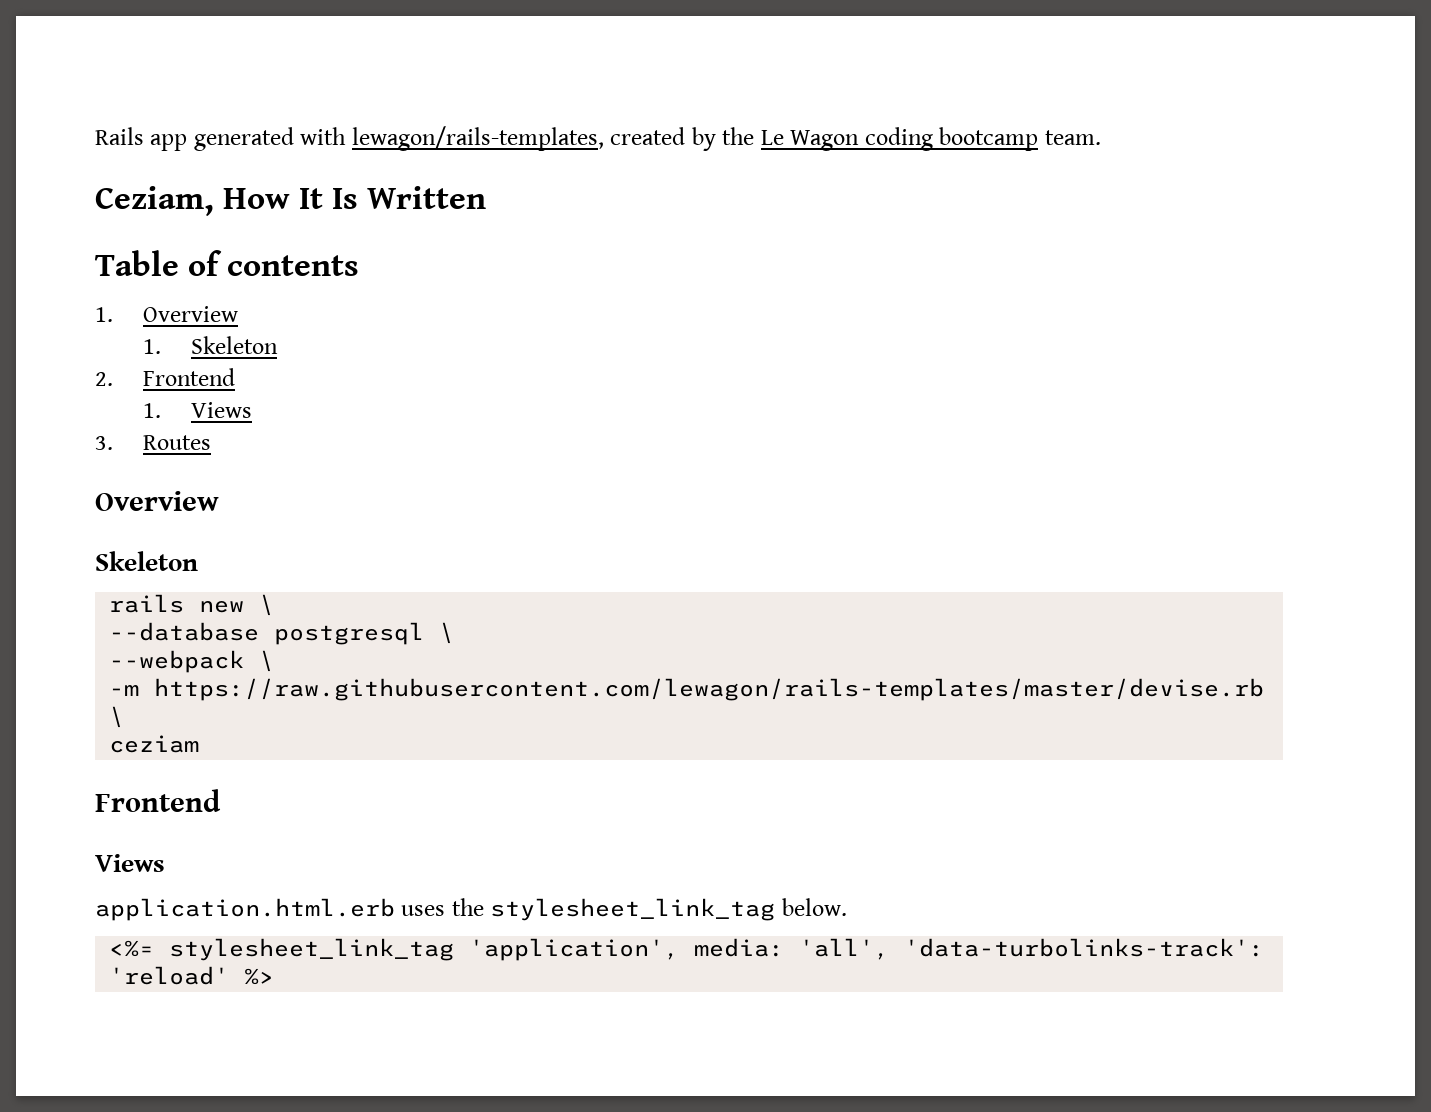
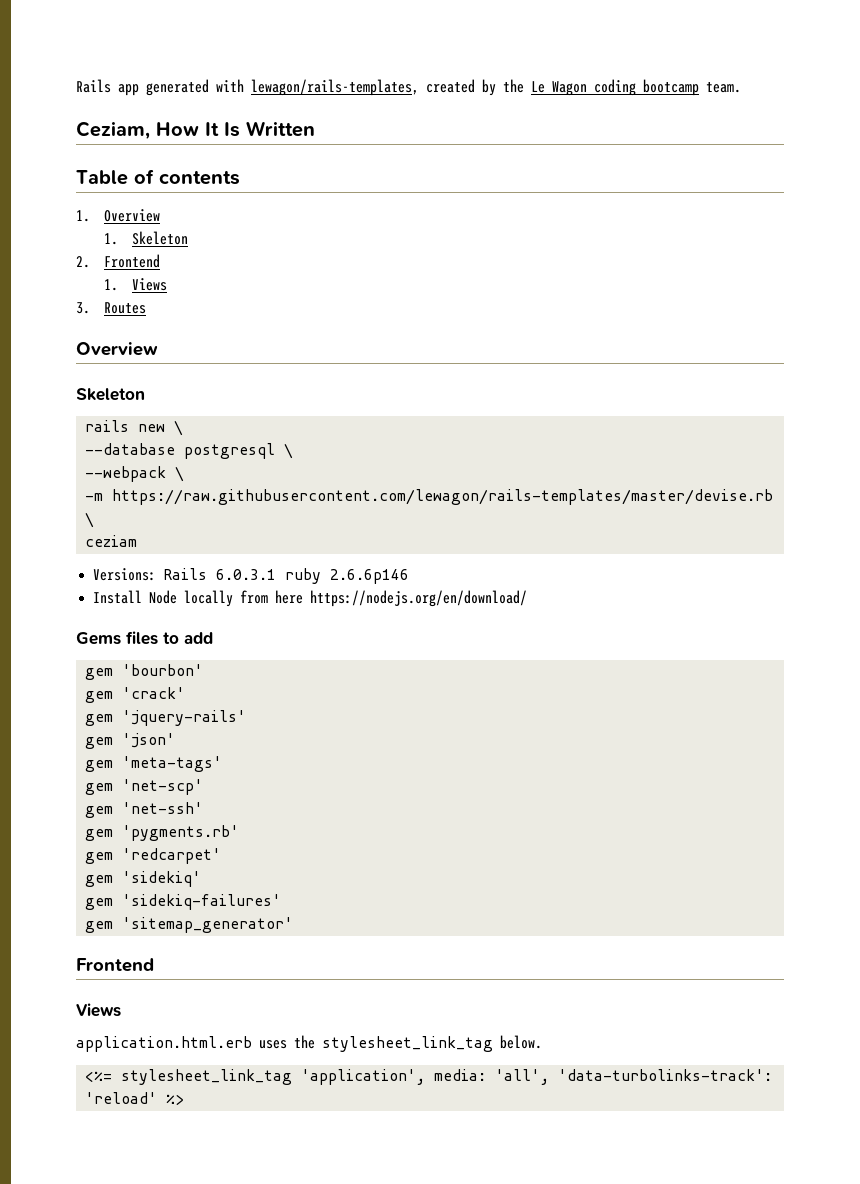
(200, 744) none -> [93,568,410,584] [93,590,528,607] [76,631,213,645] [85,664,204,680] [85,687,186,703] [85,710,247,726] [85,733,176,749] [85,756,223,772] [85,779,204,795] [85,802,204,818] [85,825,240,841] [85,848,222,864] [85,871,202,887] [85,894,282,910] [85,917,294,933] // Versions: Rails 6.0.3.1 ruby 2.6.6p146 // Install Node locally from here https://nodejs.org/en/download/ // Gems files to add // gem 'bourbon' // gem 'crack' // gem 'jquery-rails' // gem 'json' // gem 'meta-tags' // gem 'net-scp' // gem 'net-ssh' // gem 'pygments.rb' // gem 'redcarpet' // gem 'sidekiq' // gem 'sidekiq-failures' // gem 'sitemap_generator'

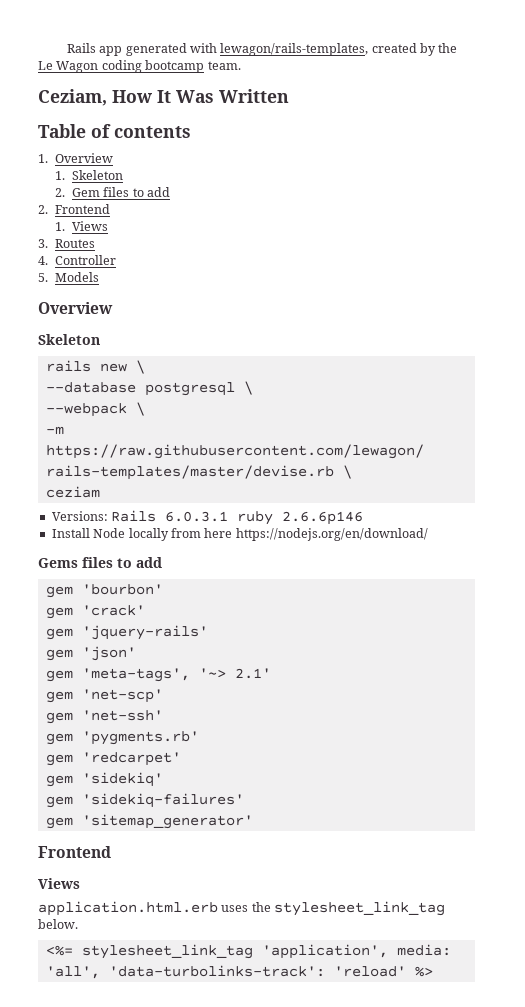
[224,122,240,137] Is -> [176,90,214,103] Was
(188, 238) none -> [55,187,171,197] // 2. Gem files to add
(146, 308) none -> [38,255,117,265] [38,272,100,282] // 4. Controller // 5. Models
[122,756,223,772] 'meta-tags' -> [81,668,271,682] 'meta-tags', '~> 2.1'

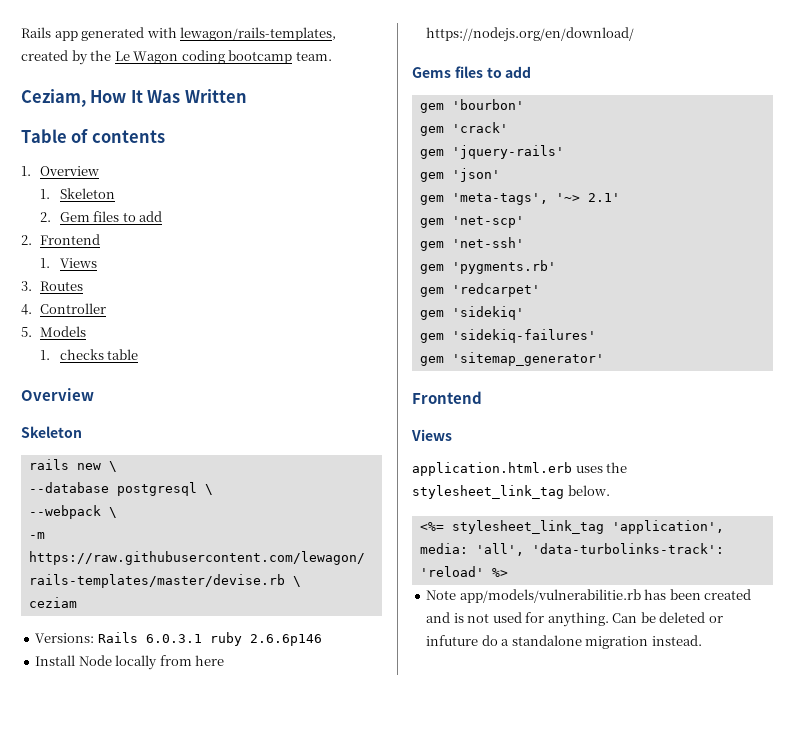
(100, 277) none -> [40,349,139,360] // 1. checks table
(433, 971) none -> [426,589,752,603] [426,612,723,627] [426,635,702,649] // Note app/models/vulnerabilitie.rb has been created and is not used for anything. Can be deleted or infuture do a standalone migration instead.

